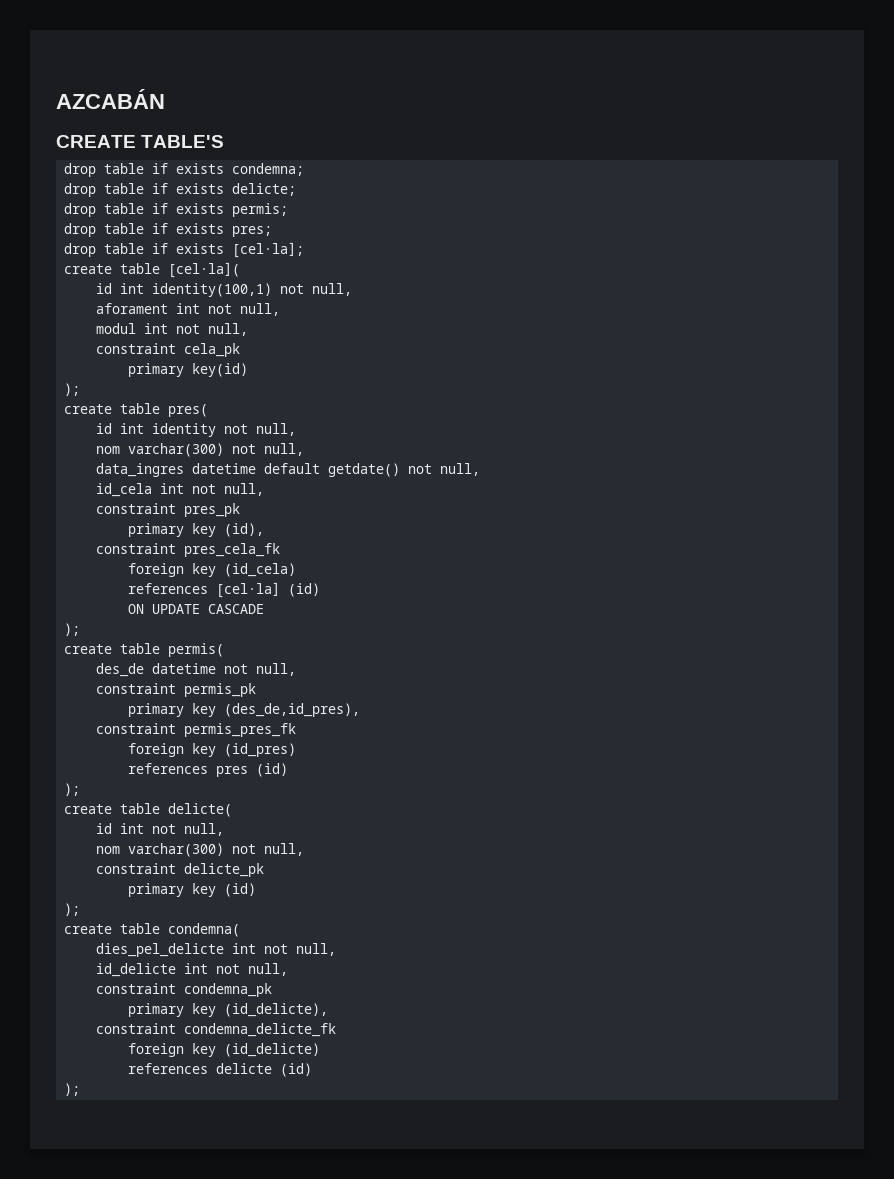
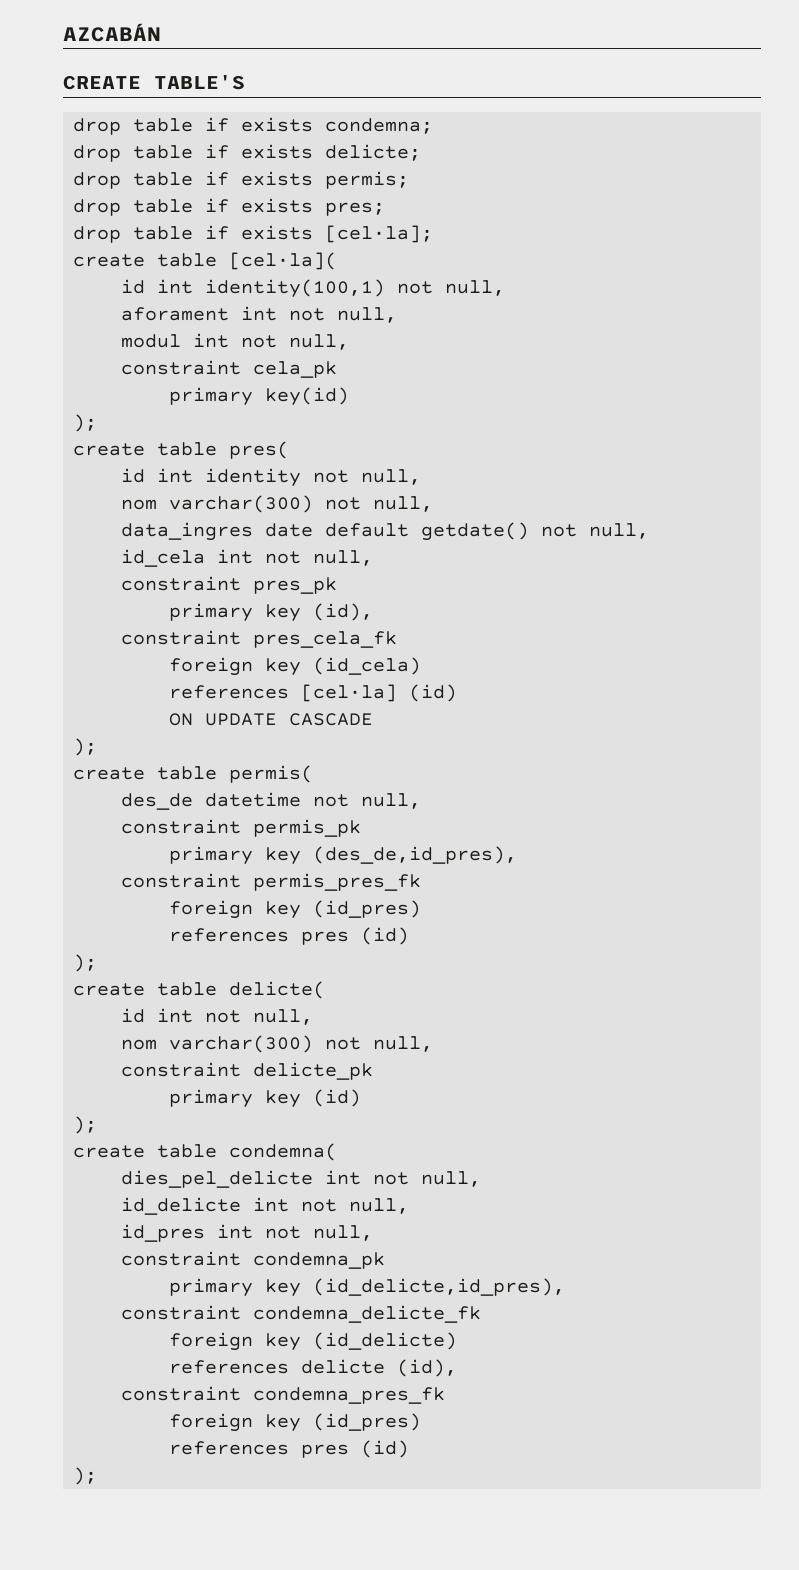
[192,463,257,474] datetime -> [265,523,314,537] date
(289, 969) none -> [121,1224,374,1242] // id_pres int not null,
[224,1003,329,1017] (id_delicte), -> [313,1278,566,1296] (id_delicte,id_pres),
(273, 1068) none -> [397,1359,458,1377] [121,1386,446,1404] [169,1413,422,1432] [169,1441,350,1458] (id), // constraint condemna_pres_fk // foreign key (id_pres) // references pres

